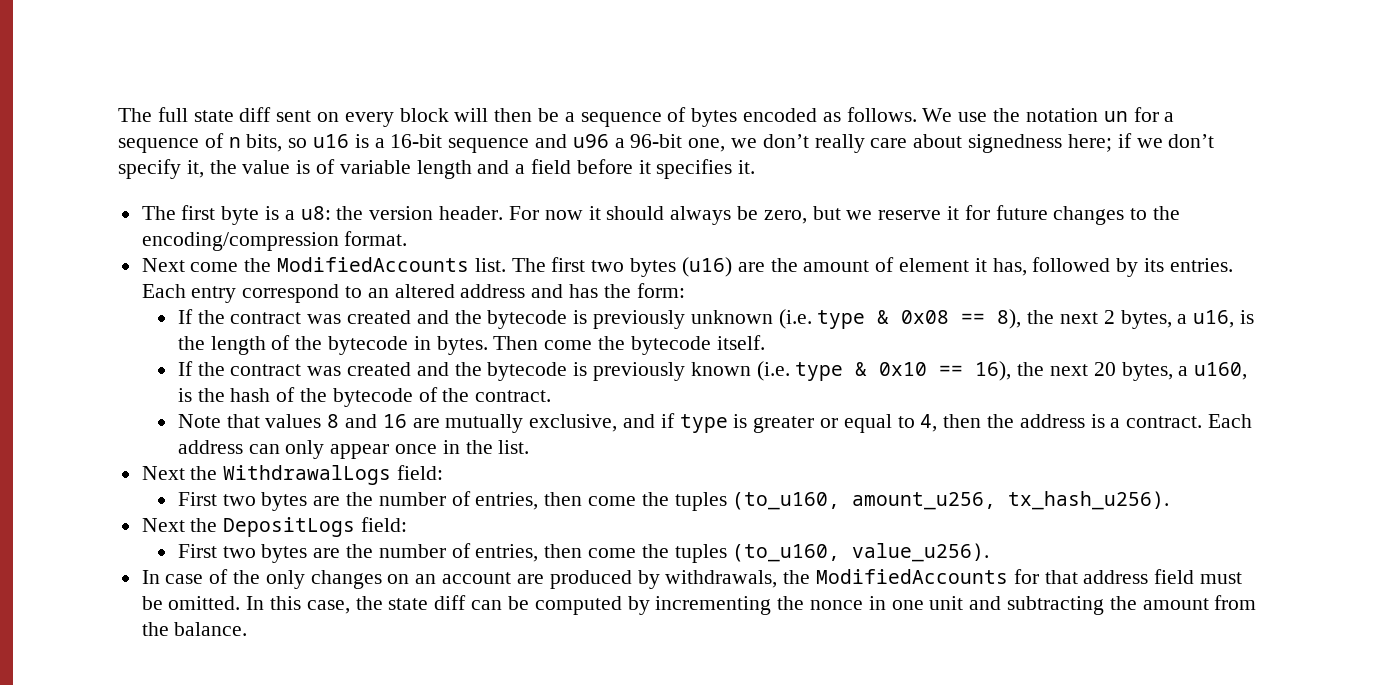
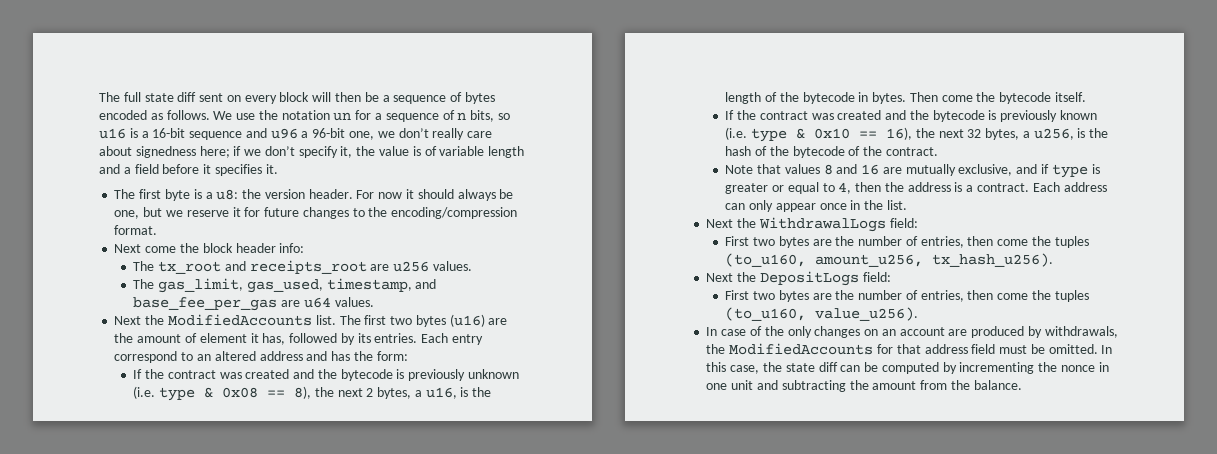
[763,210,807,224] zero, -> [114,210,140,219] one,
(272, 265) none -> [202,243,305,253] [133,260,472,274] [133,278,437,293] [133,297,374,311] [114,315,165,325] block header info: // The tx_root and receipts_root are u256 values. // The gas_limit, gas_used, timestamp, and base_fee_per_gas are u64 values. // Next the
[1093,362,1248,381] 20 bytes, a u160, -> [967,128,1074,140] 32 bytes, a u256,

